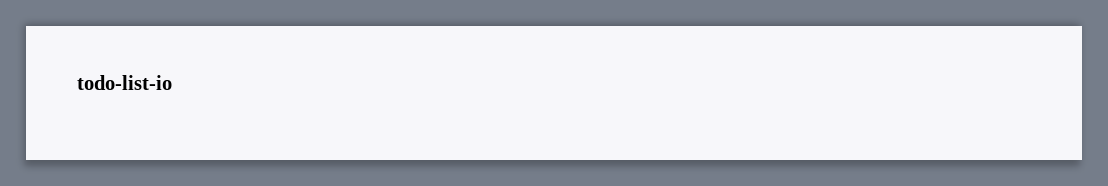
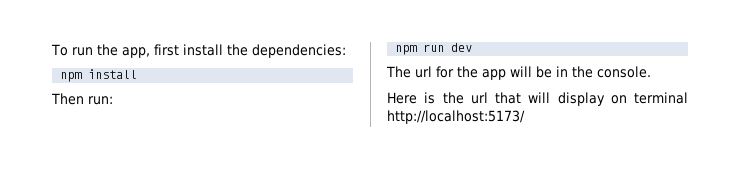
[77,75,172,90] todo-list-io -> [51,44,346,58] [60,69,138,82] [51,93,113,105] [395,43,473,55] [386,66,651,80] [387,92,688,106] [387,110,525,124] To run the app, first install the dependencies: // npm install // Then run: // npm run dev // The url for the app will be in the console. // Here is the url that will display on terminal http://localhost:5173/

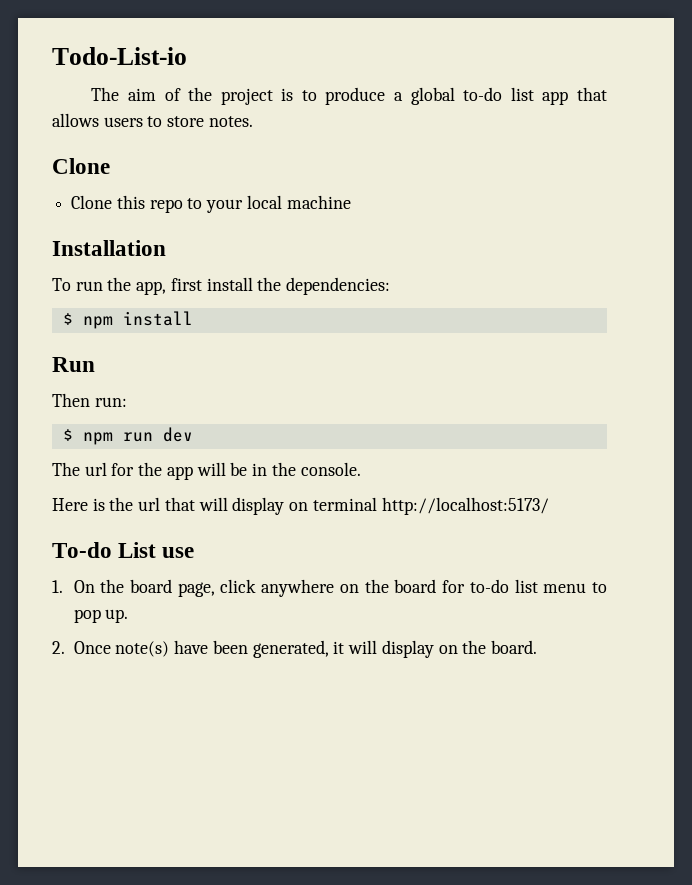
(51, 50) none -> [52,47,187,65] [91,87,607,105] [52,113,253,127] [52,158,110,174] [71,195,351,213] [52,240,166,256] Todo-List-io // The aim of the project is to produce a global to-do list app that allows users to store notes. // Clone // Clone this repo to your local machine // Installation //
(346, 51) none -> [62,313,73,325] $
(138, 74) none -> [52,357,95,372] // Run
(113, 100) none -> [62,429,73,441] $
(525, 117) none -> [52,542,195,558] [52,579,607,597] [73,609,129,623] [52,640,538,658] // To-do List use // 1. On the board page, click anywhere on the board for to-do list menu to pop up. // 2. Once note(s) have been generated, it will display on the board.

